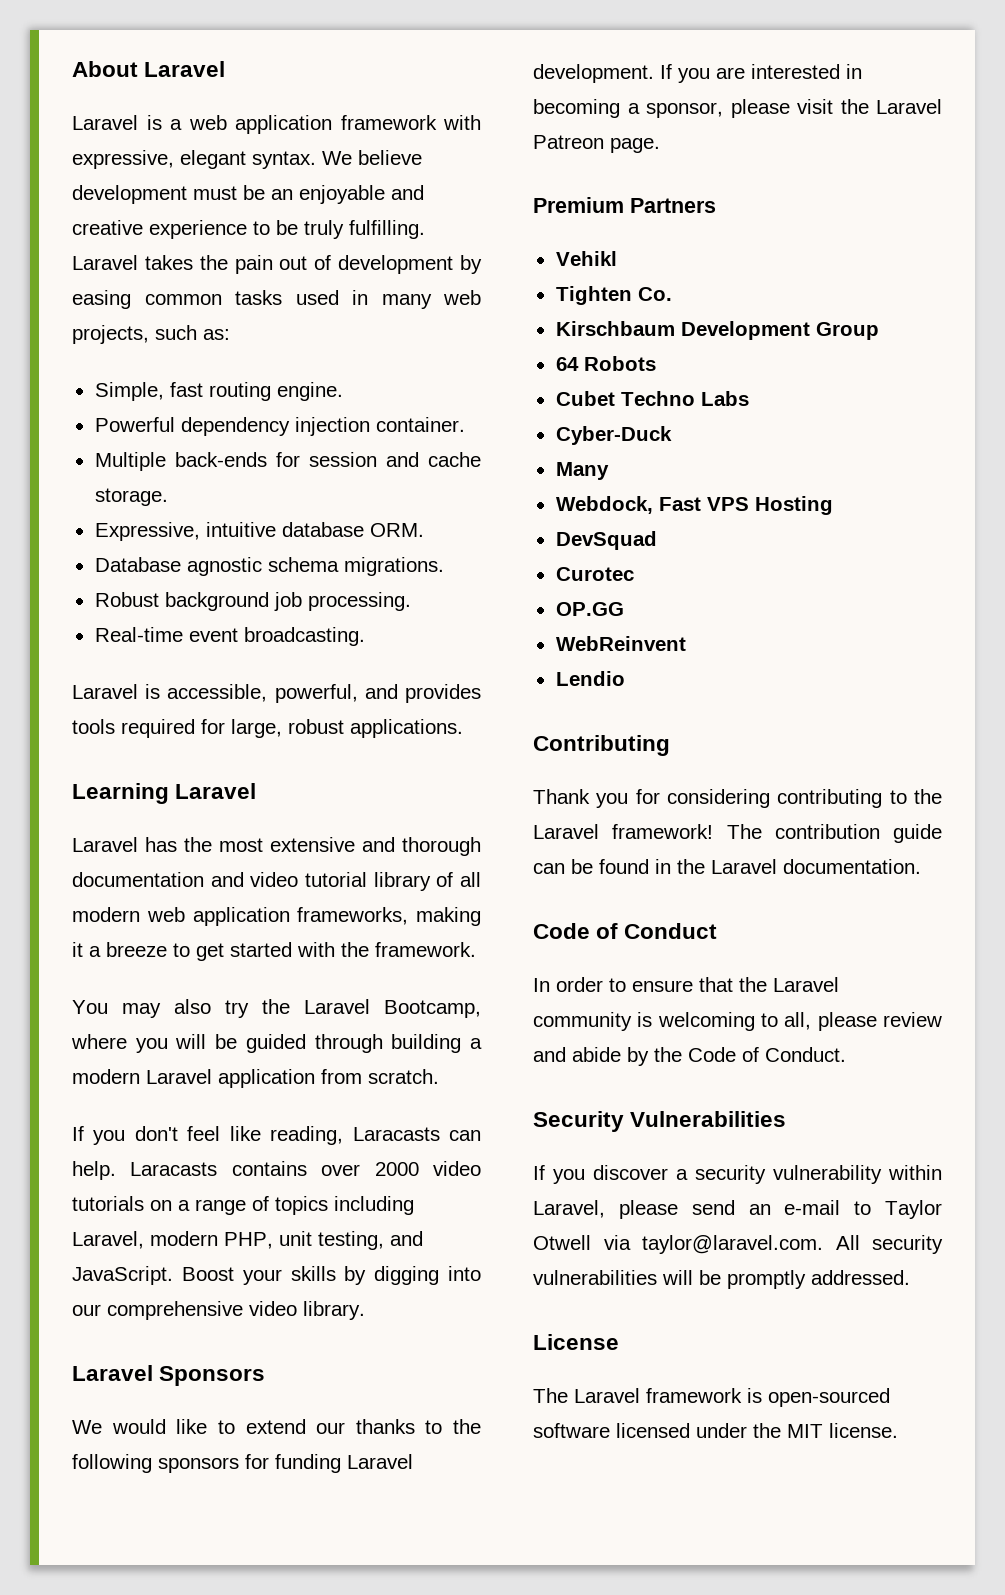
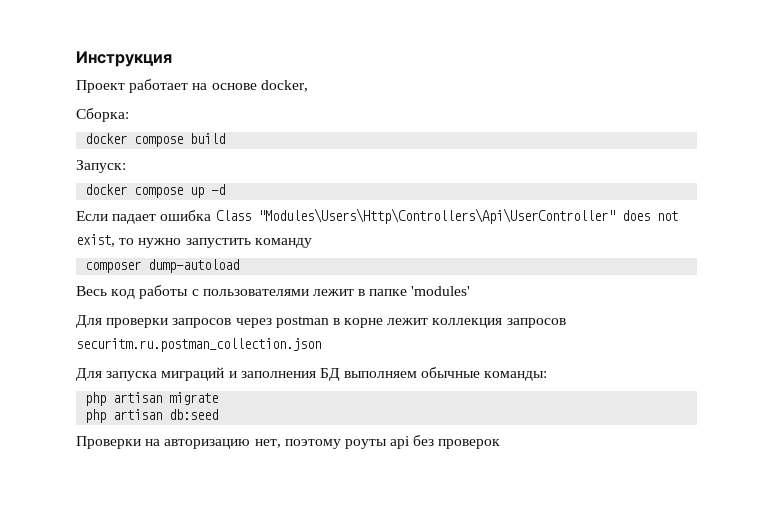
[72,61,226,77] [72,115,481,134] [72,150,422,169] [72,185,424,204] [72,220,425,239] [72,255,482,274] [72,290,481,309] [72,325,230,344] [94,382,343,401] [94,417,465,436] [94,452,481,471] [94,488,168,506] [94,522,424,541] [94,557,444,576] [94,592,411,611] [94,627,365,646] [72,684,481,703] [72,719,463,738] [72,783,257,804] [72,837,481,856] [72,872,482,891] [72,907,481,926] [72,942,476,961] [72,999,481,1018] [71,1034,483,1053] [72,1069,439,1088] [72,1126,481,1145] [72,1161,481,1180] [72,1196,414,1215] [72,1231,423,1250] [72,1266,481,1285] [72,1301,365,1320] [72,1365,266,1386] [72,1419,481,1434] [72,1454,413,1473] [533,64,862,83] [533,99,942,118] [533,135,660,153] [533,197,716,213] [555,251,617,266] [555,286,672,305] [555,321,879,340] [555,356,656,371] [555,391,749,406] [555,426,672,445] [555,462,609,480] [555,496,833,515] [555,531,657,550] [555,567,634,581] [555,602,624,616] [555,636,686,651] [555,671,625,686] [533,735,670,756] [533,789,942,808] [533,824,942,843] [533,859,921,874] [533,923,718,939] [533,977,839,992] [533,1012,942,1031] [533,1047,846,1066] [533,1111,787,1132] [533,1165,942,1184] [533,1200,942,1219] [533,1235,943,1254] [533,1270,910,1289] [533,1334,619,1350] [533,1388,890,1407] [533,1423,898,1438] About Laravel // Laravel is a web application framework with expressive, elegant syntax. We believe development must be an enjoyable and creative experience to be truly fulfilling. Laravel takes the pain out of development by easing common tasks used in many web projects, such as: // Simple, fast routing engine. // Powerful dependency injection container. // Multiple back-ends for session and cache storage. // Expressive, intuitive database ORM. // Database agnostic schema migrations. // Robust background job processing. // Real-time event broadcasting. // Laravel is accessible, powerful, and provides tools required for large, robust applications. // Learning Laravel // Laravel has the most extensive and thorough documentation and video tutorial library of all modern web application frameworks, making it a breeze to get started with the framework. // You may also try the Laravel Bootcamp, where you will be guided through building a modern Laravel application from scratch. // If you don't feel like reading, Laracasts can help. Laracasts contains over 2000 video tutorials on a range of topics including Laravel, modern PHP, unit testing, and JavaScript. Boost your skills by digging into our comprehensive video library. // Laravel Sponsors // We would like to extend our thanks to the following sponsors for funding Laravel development. If you are interested in becoming a sponsor, please visit the Laravel Patreon page. // Premium Partners // Vehikl // Tighten Co. // Kirschbaum Development Group // 64 Robots // Cubet Techno Labs // Cyber-Duck // Many // Webdock, Fast VPS Hosting // DevSquad // Curotec // OP.GG // WebReinvent // Lendio // Contributing // Thank you for considering contributing to the Laravel framework! The contribution guide can be found in the Laravel documentation. // Code of Conduct // In order to ensure that the Laravel community is welcoming to all, please review and abide by the Code of Conduct. // Security Vulnerabilities // If you discover a security vulnerability within Laravel, please send an e-mail to Taylor Otwell via taylor@laravel.com. All security vulnerabilities will be promptly addressed. // License // The Laravel framework is open-sourced software licensed under the MIT license. -> [76,51,172,67] [76,79,308,93] [76,108,129,122] [85,133,226,147] [76,160,126,173] [85,184,226,198] [76,208,678,224] [76,234,312,248] [85,259,240,273] [76,285,471,299] [76,315,566,328] [76,338,321,352] [76,367,548,381] [85,392,219,406] [85,409,219,423] [76,435,501,449] Инструкция // Проект работает на основе docker, // Сборка: // docker compose build // Запуск: // docker compose up -d // Если падает ошибка Class "Modules\Users\Http\Controllers\Api\UserController" does not exist, то нужно запустить команду // composer dump-autoload // Весь код работы с пользователями лежит в папке 'modules' // Для проверки запросов через postman в корне лежит коллекция запросов securitm.ru.postman_collection.json // Для запуска миграций и заполнения БД выполняем обычные команды: // php artisan migrate // php artisan db:seed // Проверки на авторизацию нет, поэтому роуты api без проверок

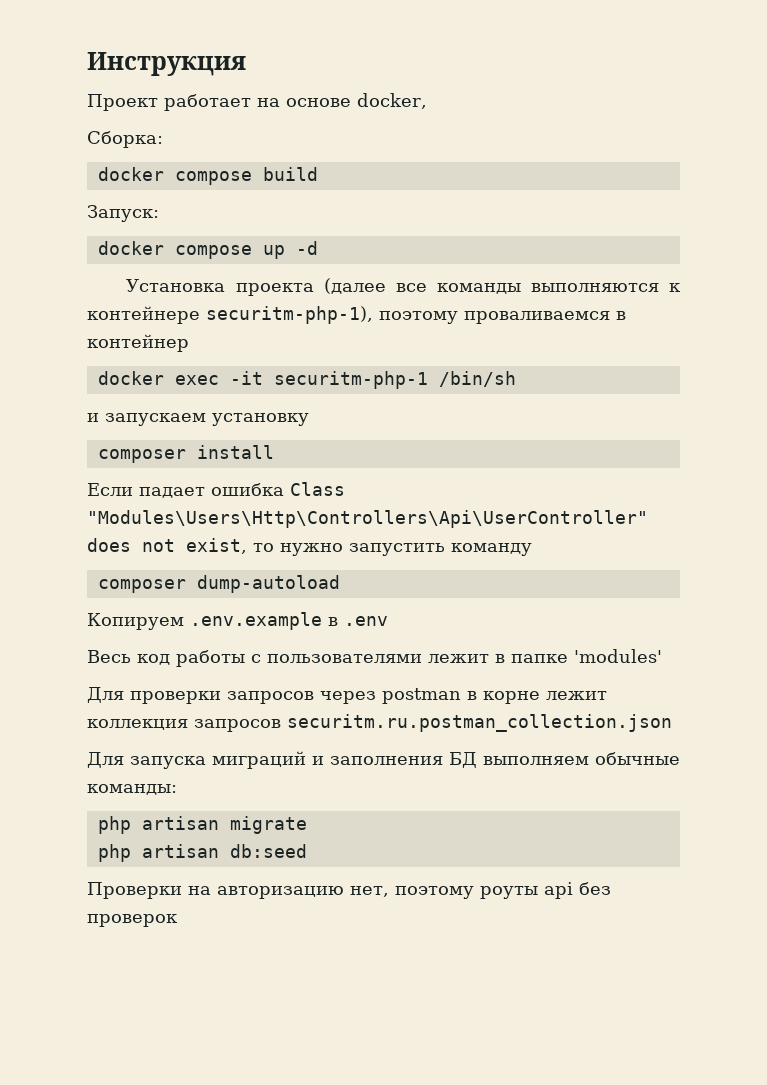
(226, 189) none -> [126,278,681,296] [87,306,626,324] [87,334,189,352] [97,371,516,389] [87,413,309,426] [97,445,274,463] // Установка проекта (далее все команды выполняются к контейнере securitm-php-1), поэтому проваливаемся в контейнер // docker exec -it securitm-php-1 /bin/sh // и запускаем установку // composer install
(240, 266) none -> [87,612,388,630] // Копируем .env.example в .env

